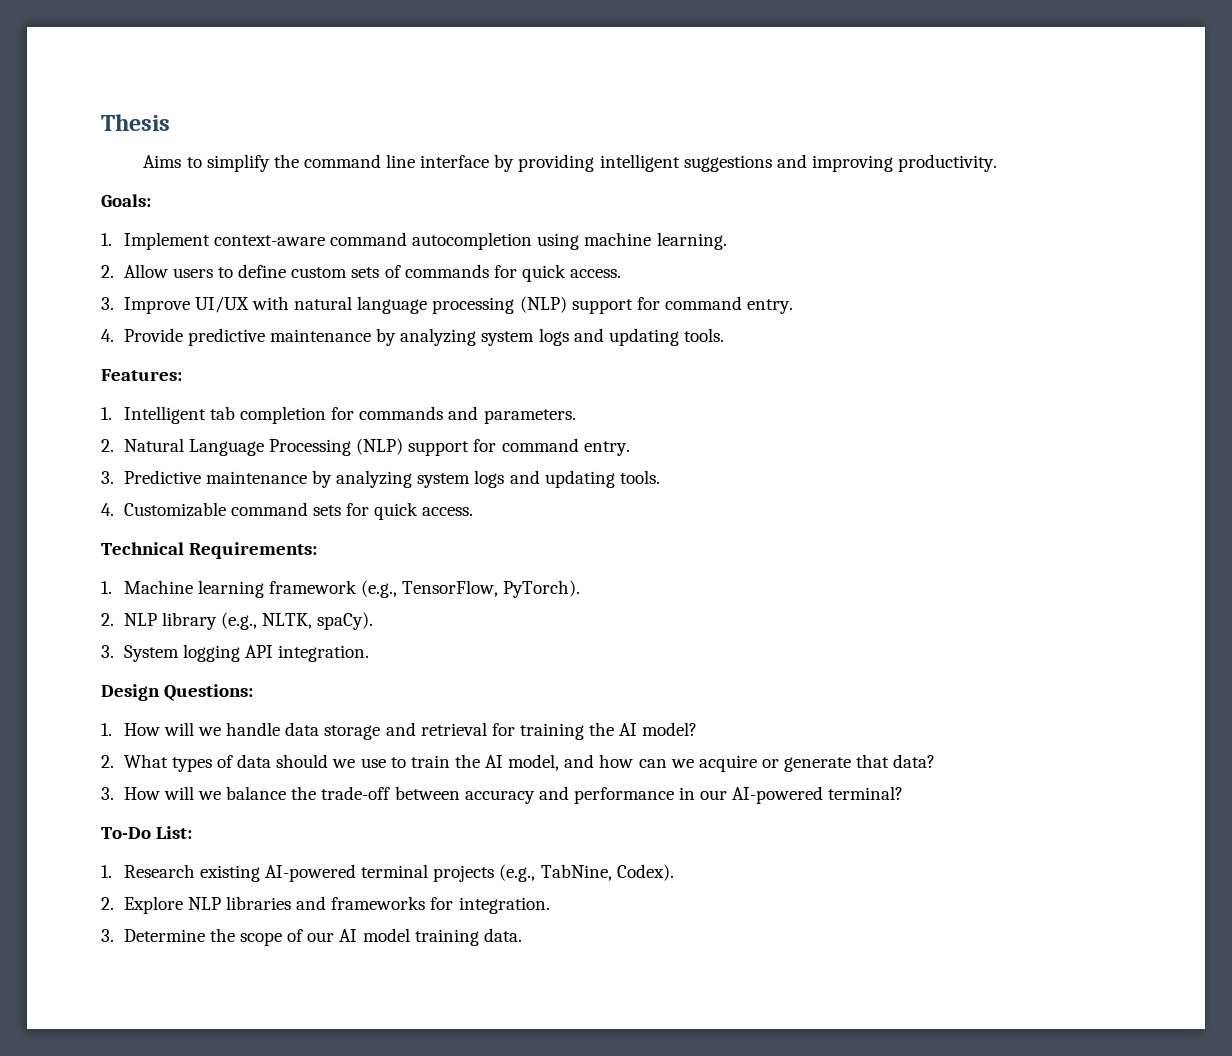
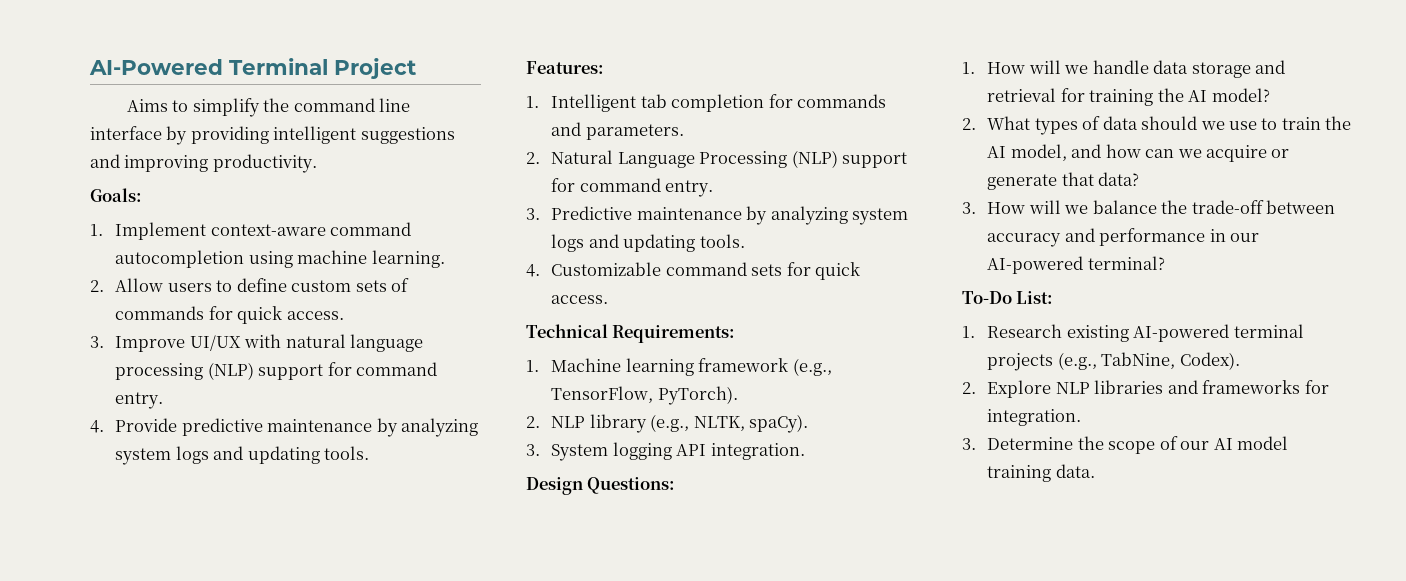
[101,114,170,131] Thesis -> [89,58,416,79] AI-Powered Terminal Project

